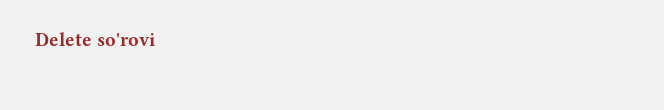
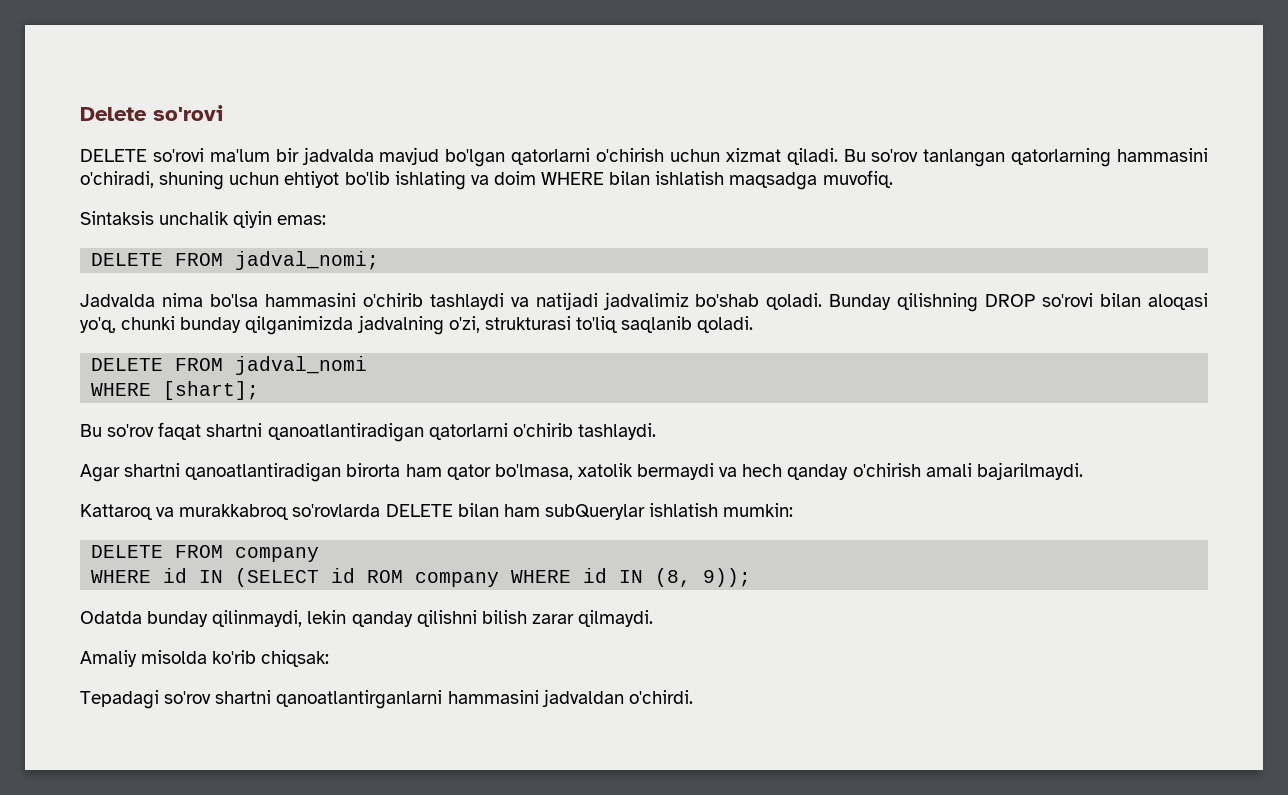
(157, 39) none -> [80,147,1208,167] [80,170,893,190] [80,211,327,228] [91,251,380,270] [80,292,1208,312] [80,315,754,335] [91,356,368,375] [91,381,260,400] [80,422,656,442] [80,462,1083,482] [80,503,794,520] [91,545,320,562] [91,568,752,587] [80,610,654,627] [80,650,330,667] [80,689,693,709] // DELETE so'rovi ma'lum bir jadvalda mavjud bo'lgan qatorlarni o'chirish uchun xizmat qiladi. Bu so'rov tanlangan qatorlarning hammasini o'chiradi, shuning uchun ehtiyot bo'lib ishlating va doim WHERE bilan ishlatish maqsadga muvofiq. // Sintaksis unchalik qiyin emas: // DELETE FROM jadval_nomi; // Jadvalda nima bo'lsa hammasini o'chirib tashlaydi va natijadi jadvalimiz bo'shab qoladi. Bunday qilishning DROP so'rovi bilan aloqasi yo'q, chunki bunday qilganimizda jadvalning o'zi, strukturasi to'liq saqlanib qoladi. // DELETE FROM jadval_nomi // WHERE [shart]; // Bu so'rov faqat shartni qanoatlantiradigan qatorlarni o'chirib tashlaydi. // Agar shartni qanoatlantiradigan birorta ham qator bo'lmasa, xatolik bermaydi va hech qanday o'chirish amali bajarilmaydi. // Kattaroq va murakkabroq so'rovlarda DELETE bilan ham subQuerylar ishlatish mumkin: // DELETE FROM company // WHERE id IN (SELECT id ROM company WHERE id IN (8, 9)); // Odatda bunday qilinmaydi, lekin qanday qilishni bilish zarar qilmaydi. // Amaliy misolda ko'rib chiqsak: // Tepadagi so'rov shartni qanoatlantirganlarni hammasini jadvaldan o'chirdi.

